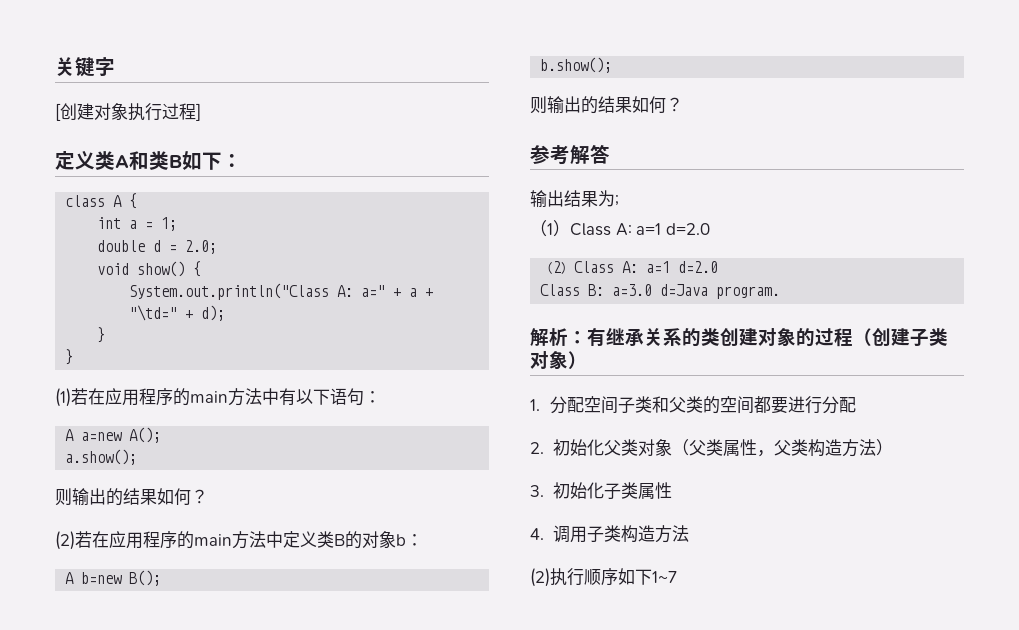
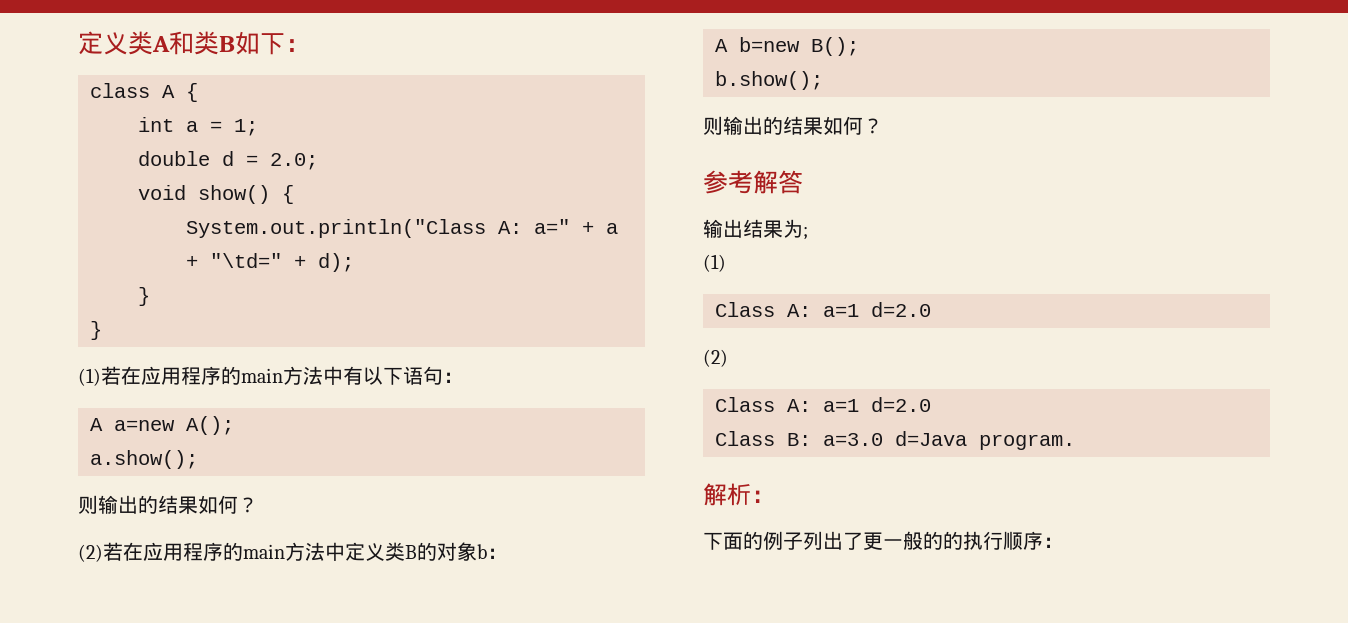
[55,57,115,77] [55,103,201,121] 关键字 // [创建对象执行过程] // -> (78, 43) none
[530,220,710,237] [540,261,575,274] （1）Class A: a=1 d=2.0 // （2） -> [703,254,726,272] [715,302,931,317] [703,349,728,367] (1) // Class A: a=1 d=2.0 // (2) //
[587,327,948,347] [530,351,587,369] [530,396,857,414] [530,439,893,457] [530,482,672,500] [530,525,689,543] [530,568,677,587] 有继承关系的类创建对象的过程（创建子类对象） // 1.分配空间子类和父类的空间都要进行分配 // 2.初始化父类对象（父类属性，父类构造方法） // 3.初始化子类属性 // 4.调用子类构造方法 // (2)执行顺序如下1~7 -> [703,531,1063,550] // 下面的例子列出了更一般的的执行顺序：

